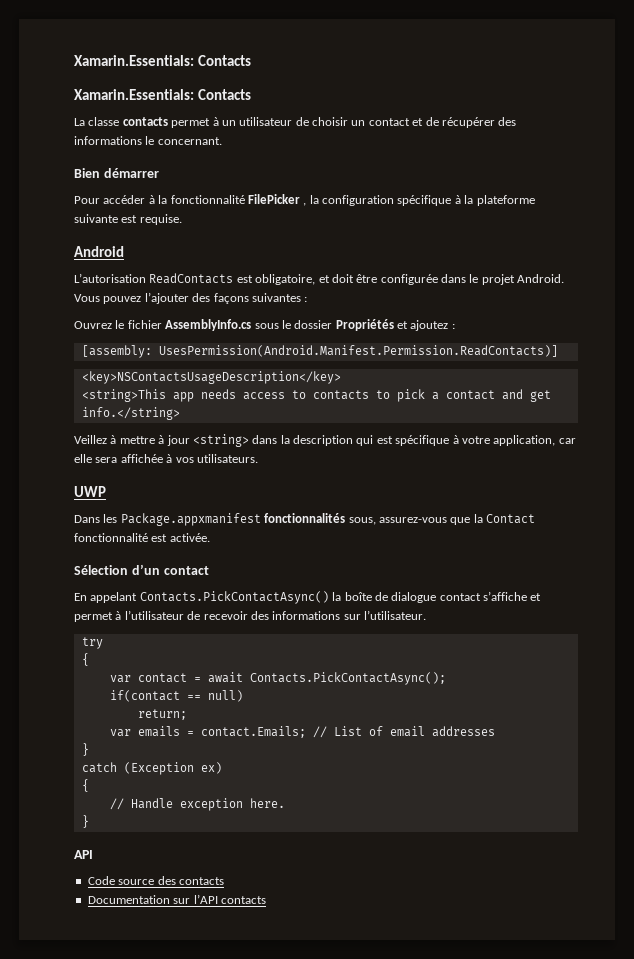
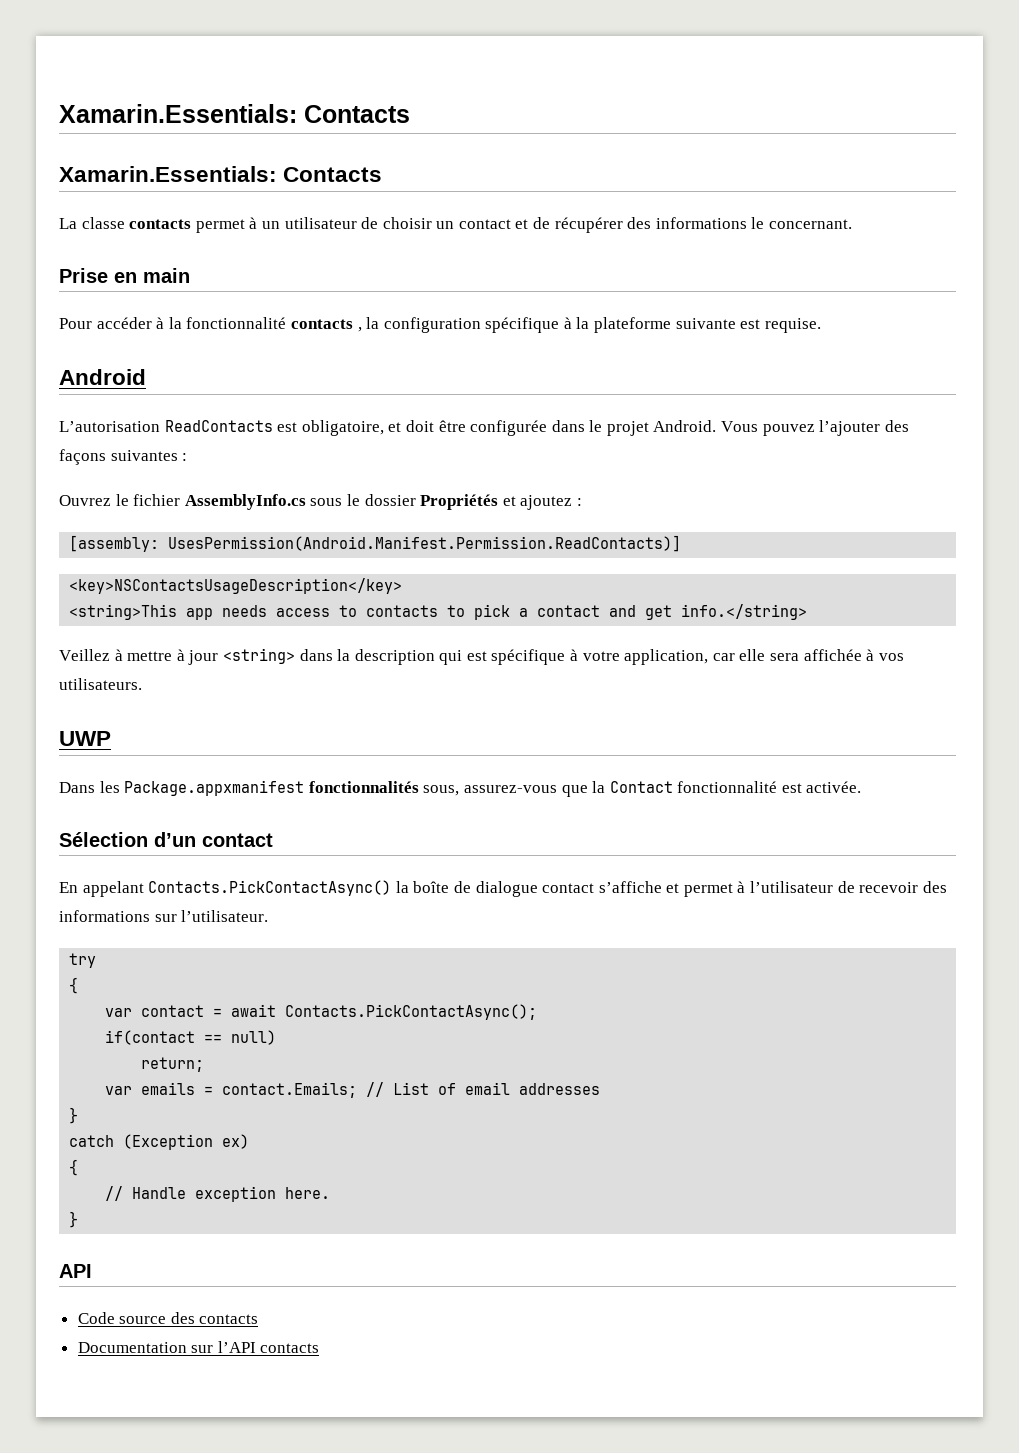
[74,168,159,178] Bien démarrer -> [59,268,190,283] Prise en main
[247,194,300,204] FilePicker -> [290,319,353,329] contacts

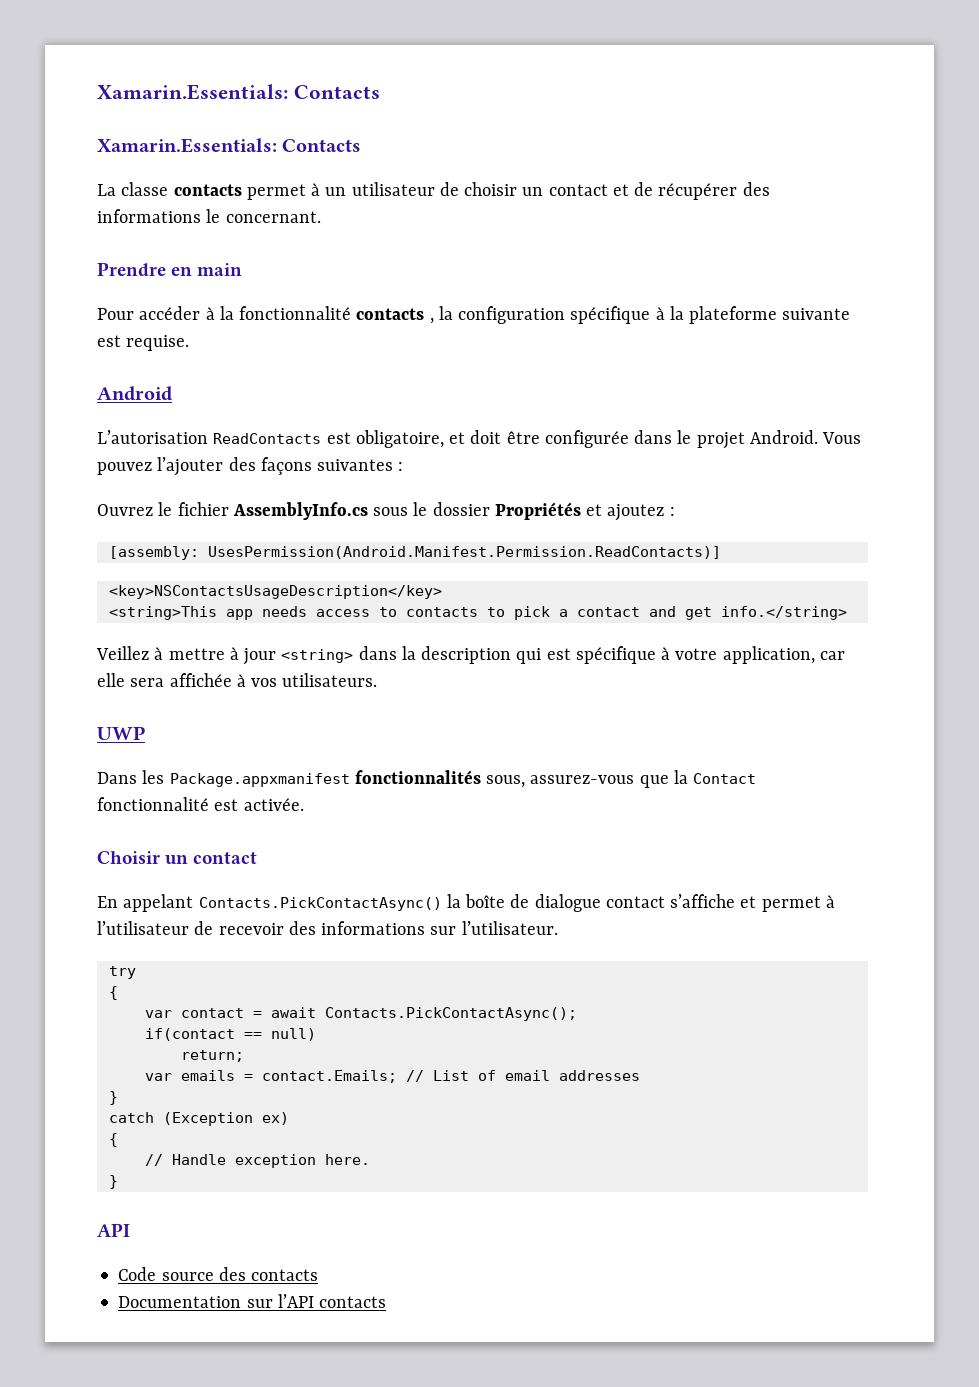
[59,268,108,283] Prise -> [97,262,166,277] Prendre
[59,832,196,847] Sélection d’un -> [97,851,189,865] Choisir un

